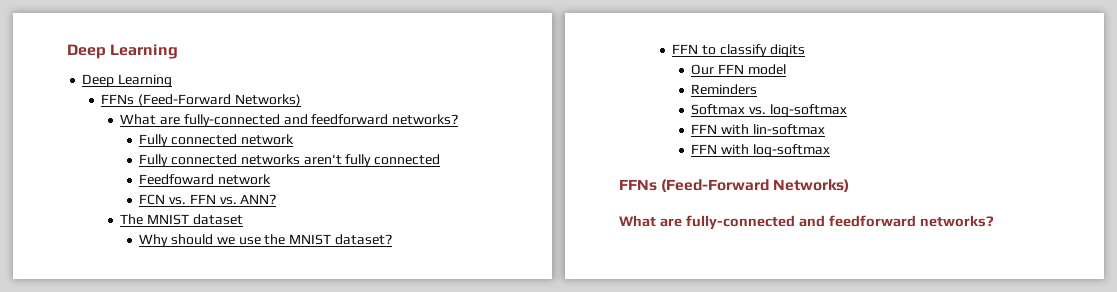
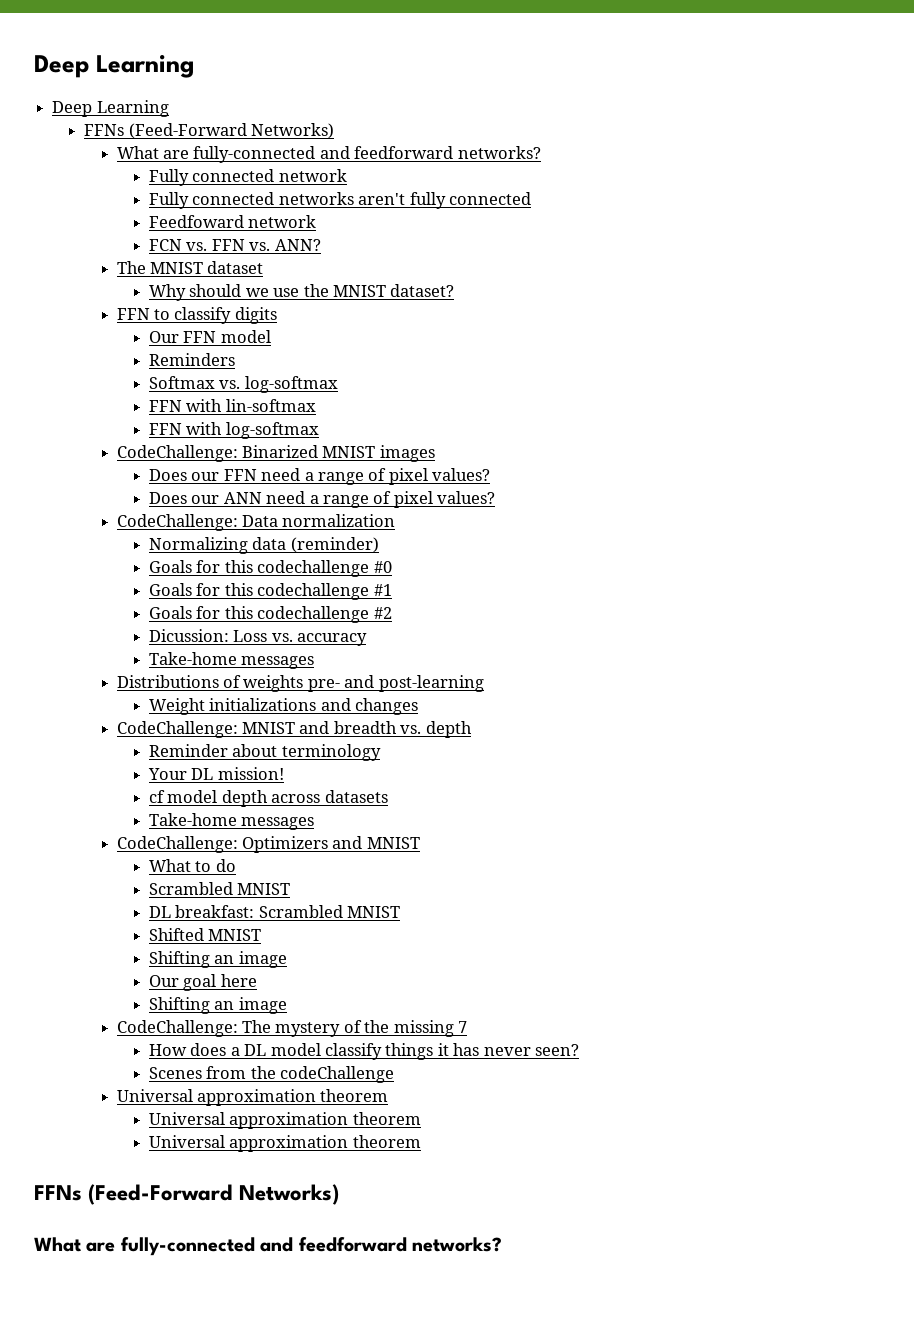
(830, 151) none -> [116,445,435,462] [148,468,491,485] [148,491,496,508] [116,514,396,531] [148,537,379,554] [148,560,392,577] [148,583,392,600] [148,606,392,623] [148,629,368,646] [148,652,315,669] [116,675,484,692] [148,698,419,715] [116,721,472,738] [148,744,381,761] [147,767,284,780] [148,790,388,807] [148,813,315,830] [116,836,420,853] [148,859,236,872] [148,882,291,895] [148,905,401,918] [148,928,262,941] [148,951,287,968] [148,974,257,991] [148,997,287,1014] [116,1020,468,1037] [148,1043,580,1060] [148,1066,395,1083] [116,1089,389,1106] [148,1112,421,1129] [148,1135,421,1152] // CodeChallenge: Binarized MNIST images // Does our FFN need a range of pixel values? // Does our ANN need a range of pixel values? // CodeChallenge: Data normalization // Normalizing data (reminder) // Goals for this codechallenge #0 // Goals for this codechallenge #1 // Goals for this codechallenge #2 // Dicussion: Loss vs. accuracy // Take-home messages // Distributions of weights pre- and post-learning // Weight initializations and changes // CodeChallenge: MNIST and breadth vs. depth // Reminder about terminology // Your DL mission! // cf model depth across datasets // Take-home messages // CodeChallenge: Optimizers and MNIST // What to do // Scrambled MNIST // DL breakfast: Scrambled MNIST // Shifted MNIST // Shifting an image // Our goal here // Shifting an image // CodeChallenge: The mystery of the missing 7 // How does a DL model classify things it has never seen? // Scenes from the codeChallenge // Universal approximation theorem // Universal approximation theorem // Universal approximation theorem

